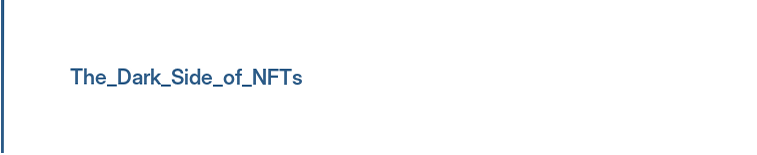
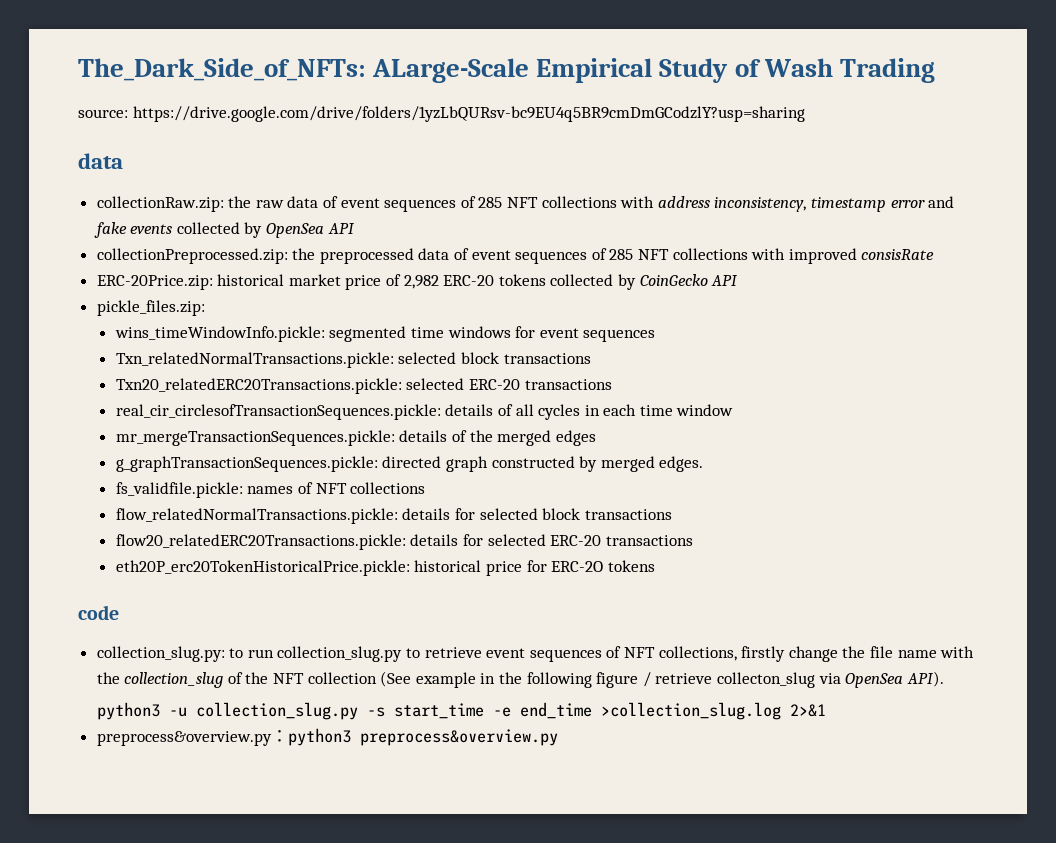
[69,68,304,88] The_Dark_Side_of_NFTs -> [78,58,935,83] [78,106,805,122] [78,153,123,169] [96,196,955,212] [93,222,355,238] [96,248,935,264] [96,274,739,290] [96,300,205,316] [114,326,656,342] [115,352,591,368] [115,378,612,394] [115,404,734,420] [115,430,596,446] [115,456,704,472] [115,482,426,498] [115,508,672,524] [115,534,693,550] [115,560,655,576] [78,605,119,620] [96,646,975,662] [96,671,944,688] [97,702,827,720] [96,728,558,746] The_Dark_Side_of_NFTs: ALarge-Scale Empirical Study of Wash Trading // source: https://drive.google.com/drive/folders/1yzLbQURsv-bc9EU4q5BR9cmDmGCodzlY?usp=sharing // data // collectionRaw.zip: the raw data of event sequences of 285 NFT collections with address inconsistency, timestamp error and fake events collected by OpenSea API // collectionPreprocessed.zip: the preprocessed data of event sequences of 285 NFT collections with improved consisRate // ERC-20Price.zip: historical market price of 2,982 ERC-20 tokens collected by CoinGecko API // pickle_files.zip: // wins_timeWindowInfo.pickle: segmented time windows for event sequences // Txn_relatedNormalTransactions.pickle: selected block transactions // Txn20_relatedERC20Transactions.pickle: selected ERC-20 transactions // real_cir_circlesofTransactionSequences.pickle: details of all cycles in each time window // mr_mergeTransactionSequences.pickle: details of the merged edges // g_graphTransactionSequences.pickle: directed graph constructed by merged edges. // fs_validfile.pickle: names of NFT collections // flow_relatedNormalTransactions.pickle: details for selected block transactions // flow20_relatedERC20Transactions.pickle: details for selected ERC-20 transactions // eth20P_erc20TokenHistoricalPrice.pickle: historical price for ERC-2O tokens // code // collection_slug.py: to run collection_slug.py to retrieve event sequences of NFT collections, firstly change the file name with the collection_slug of the NFT collection (See example in the following figure / retrieve collecton_slug via OpenSea API). // python3 -u collection_slug.py -s start_time -e end_time >collection_slug.log 2>&1 // preprocess&overview.py：python3 preprocess&overview.py

